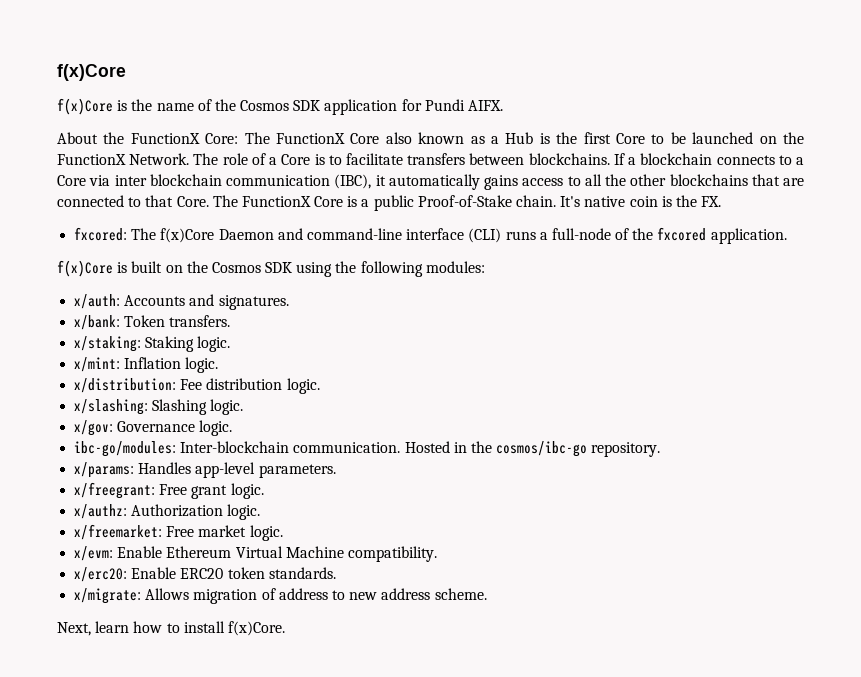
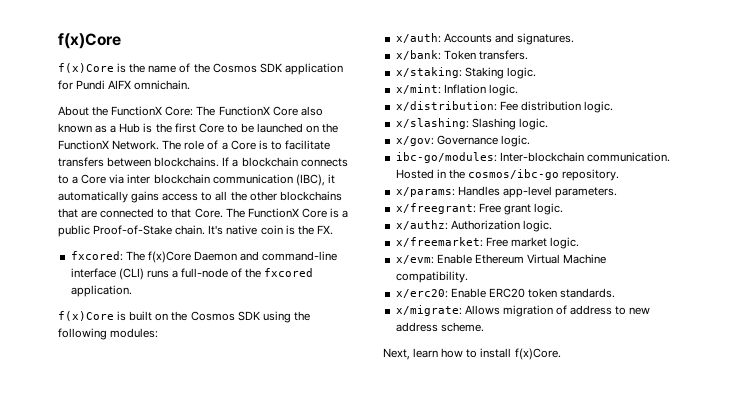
[468,100,504,111] AIFX. -> [108,80,191,90] AIFX omnichain.

